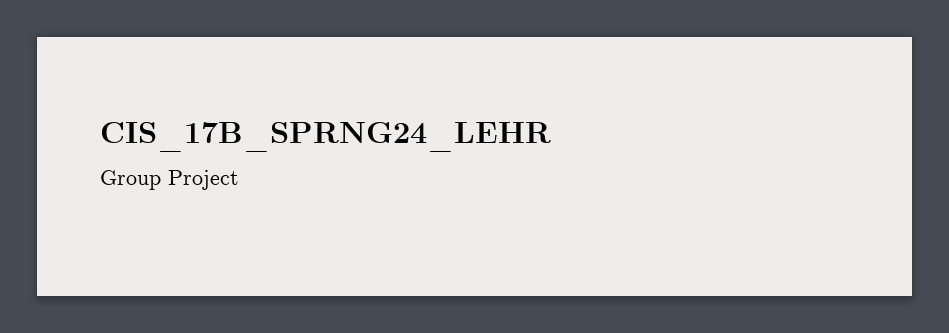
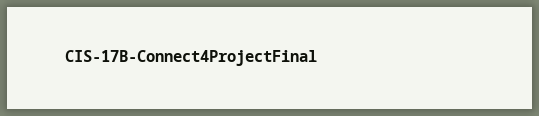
[100,122,551,152] [100,170,239,190] CIS_17B_SPRNG24_LEHR // Group Project -> [65,50,317,66] CIS-17B-Connect4ProjectFinal

